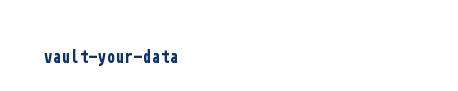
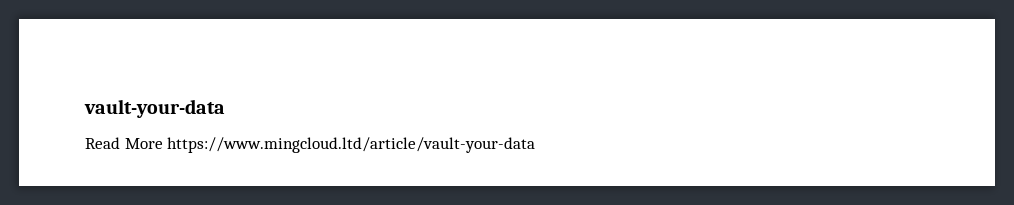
(178, 57) none -> [85,137,536,153] // Read More https://www.mingcloud.ltd/article/vault-your-data

